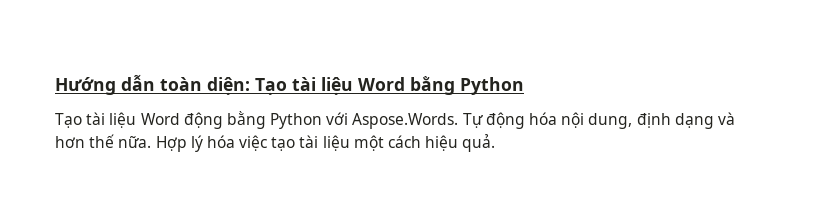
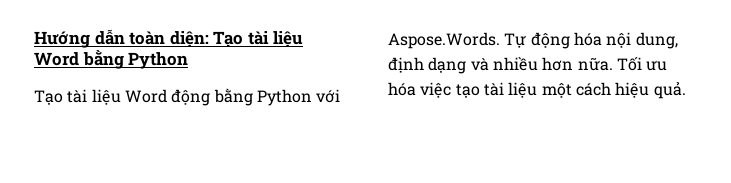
[55,134,203,152] hơn thế nữa. Hợp lý -> [492,57,668,71] nhiều hơn nữa. Tối ưu

